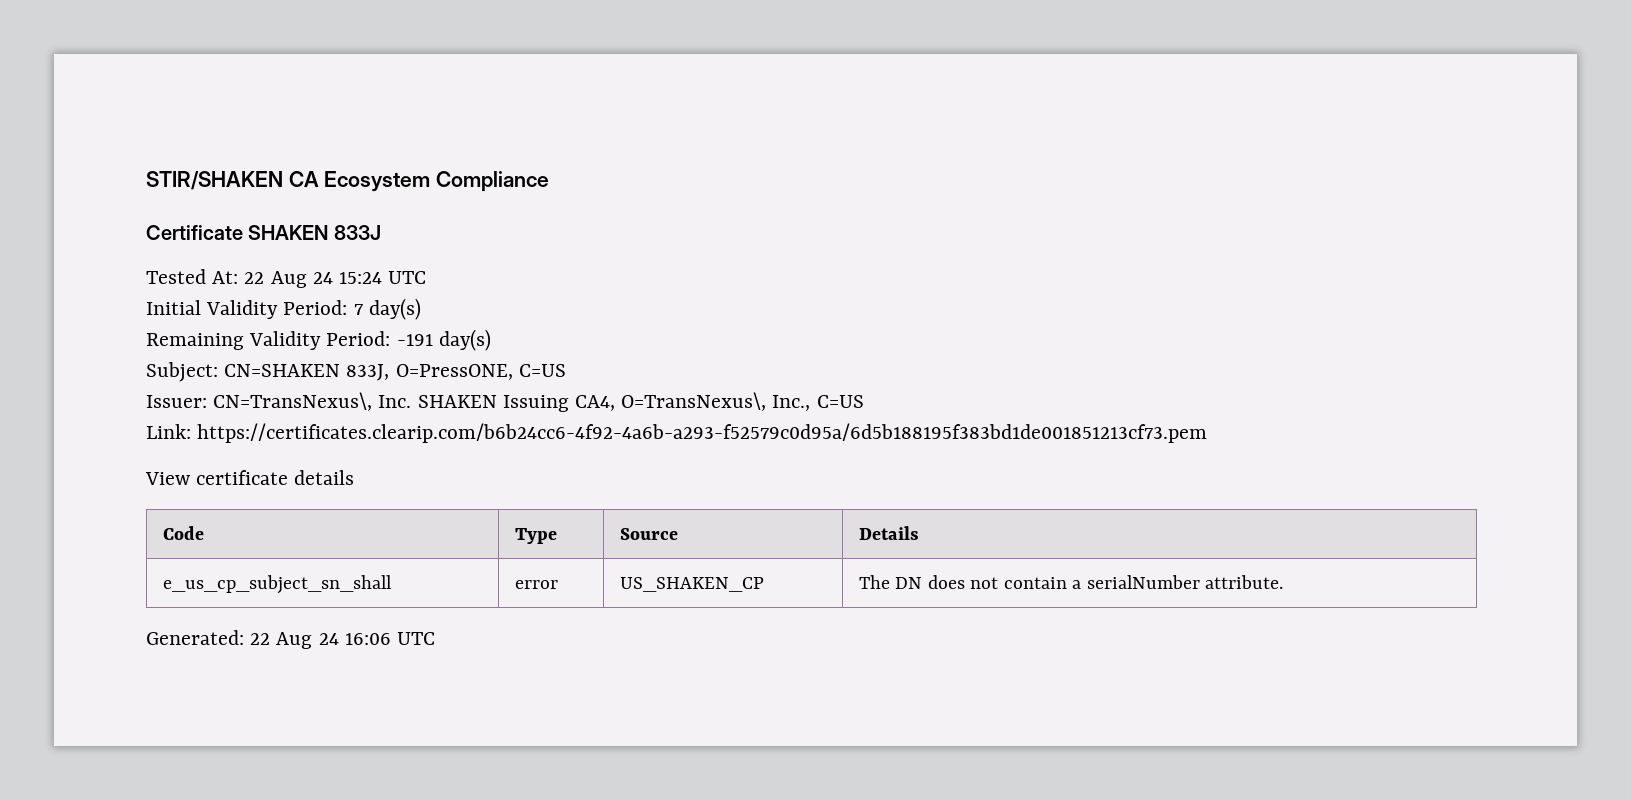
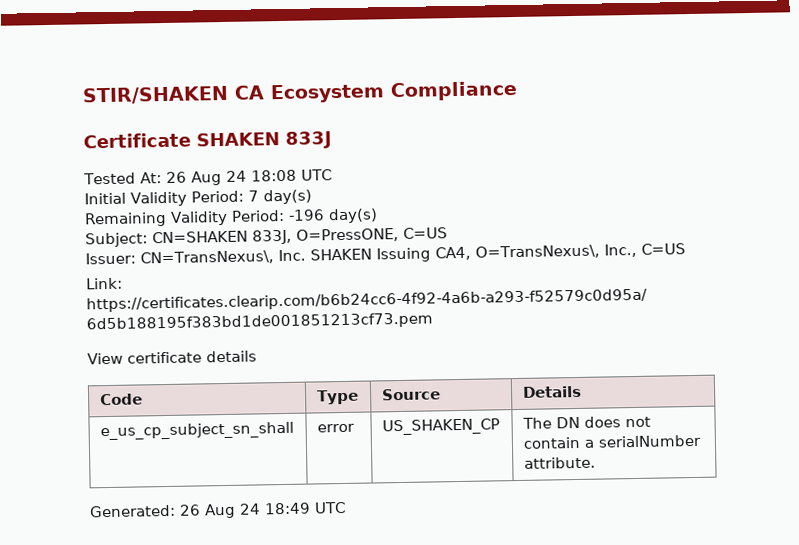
[244,271,383,288] 22 Aug 24 15:24 -> [165,169,297,186] 26 Aug 24 18:08
[396,334,433,346] -191 -> [287,209,325,221] -196
[250,632,391,649] 22 Aug 24 16:06 -> [179,502,311,519] 26 Aug 24 18:49

